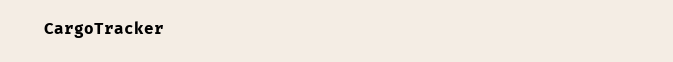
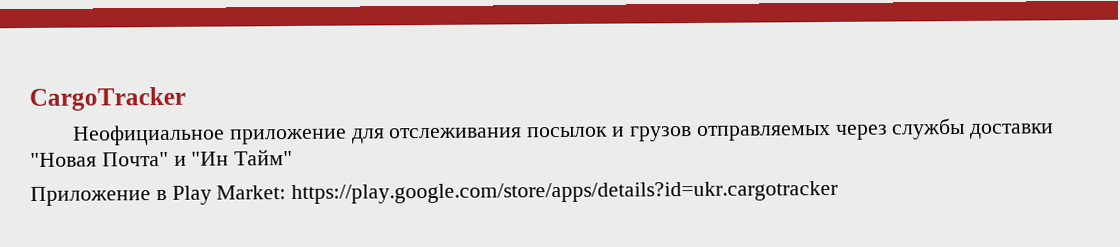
(164, 29) none -> [73,117,1055,146] [30,149,294,167] [30,180,839,206] // Неофициальное приложение для отслеживания посылок и грузов отправляемых через службы доставки "Новая Почта" и "Ин Тайм" // Приложение в Play Market: https://play.google.com/store/apps/details?id=ukr.cargotracker

